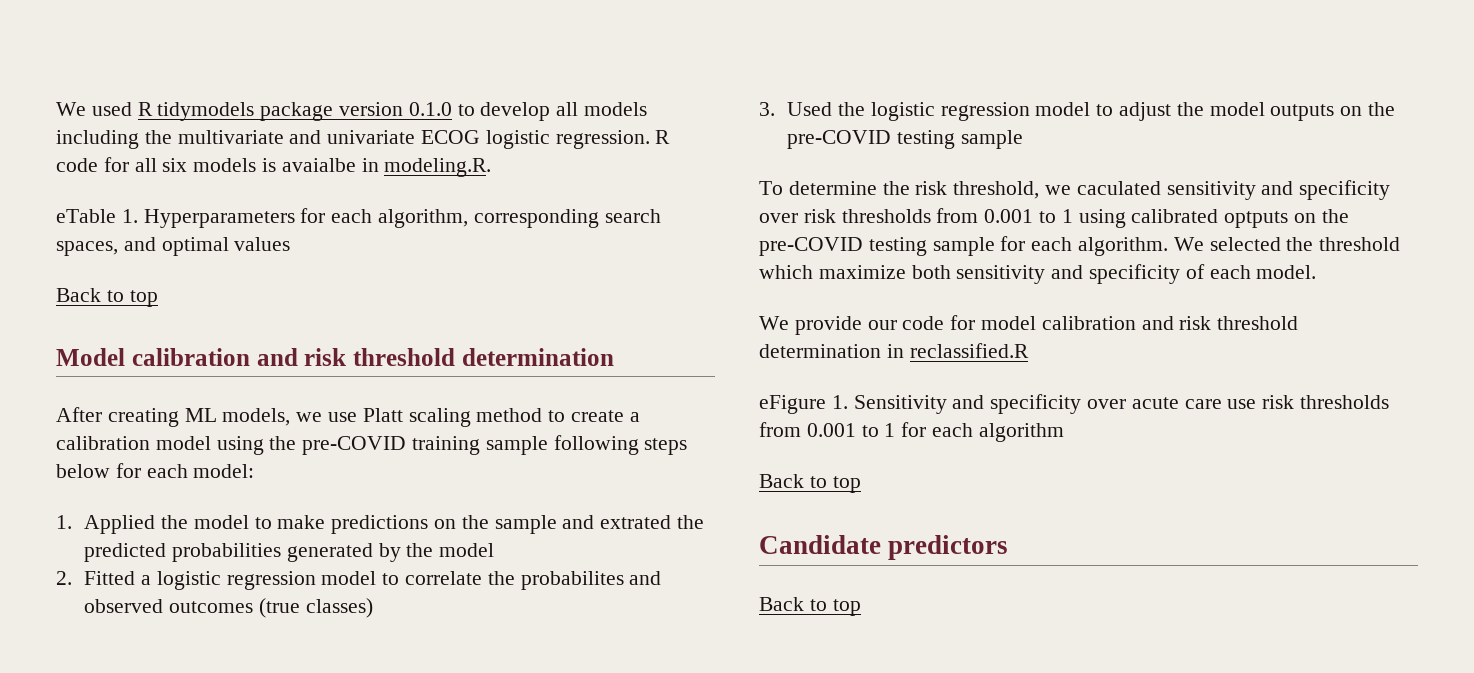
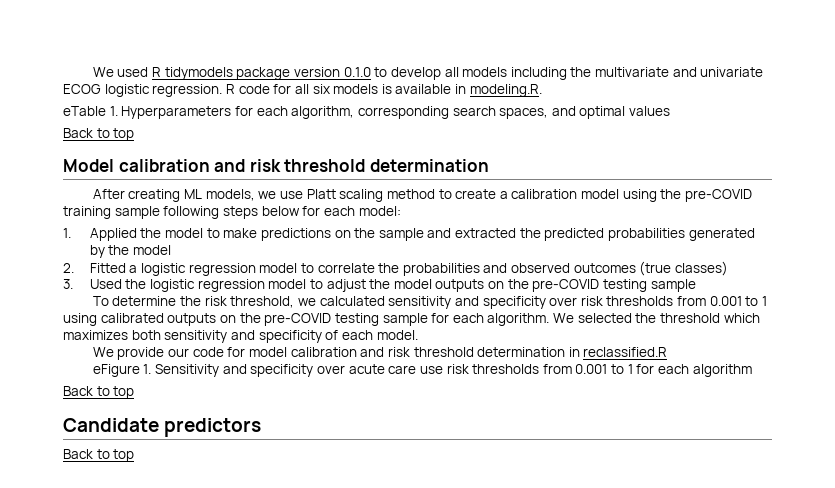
[281,158,356,172] avaialbe -> [395,84,452,94] available
[600,515,672,529] extrated -> [455,228,517,238] extracted
[520,571,624,590] probabilites -> [402,263,480,276] probabilities
[1076,181,1161,195] caculated -> [319,296,385,306] calculated
[1224,211,1289,228] optputs -> [167,313,217,326] outputs
[818,265,906,279] maximize -> [63,330,128,340] maximizes

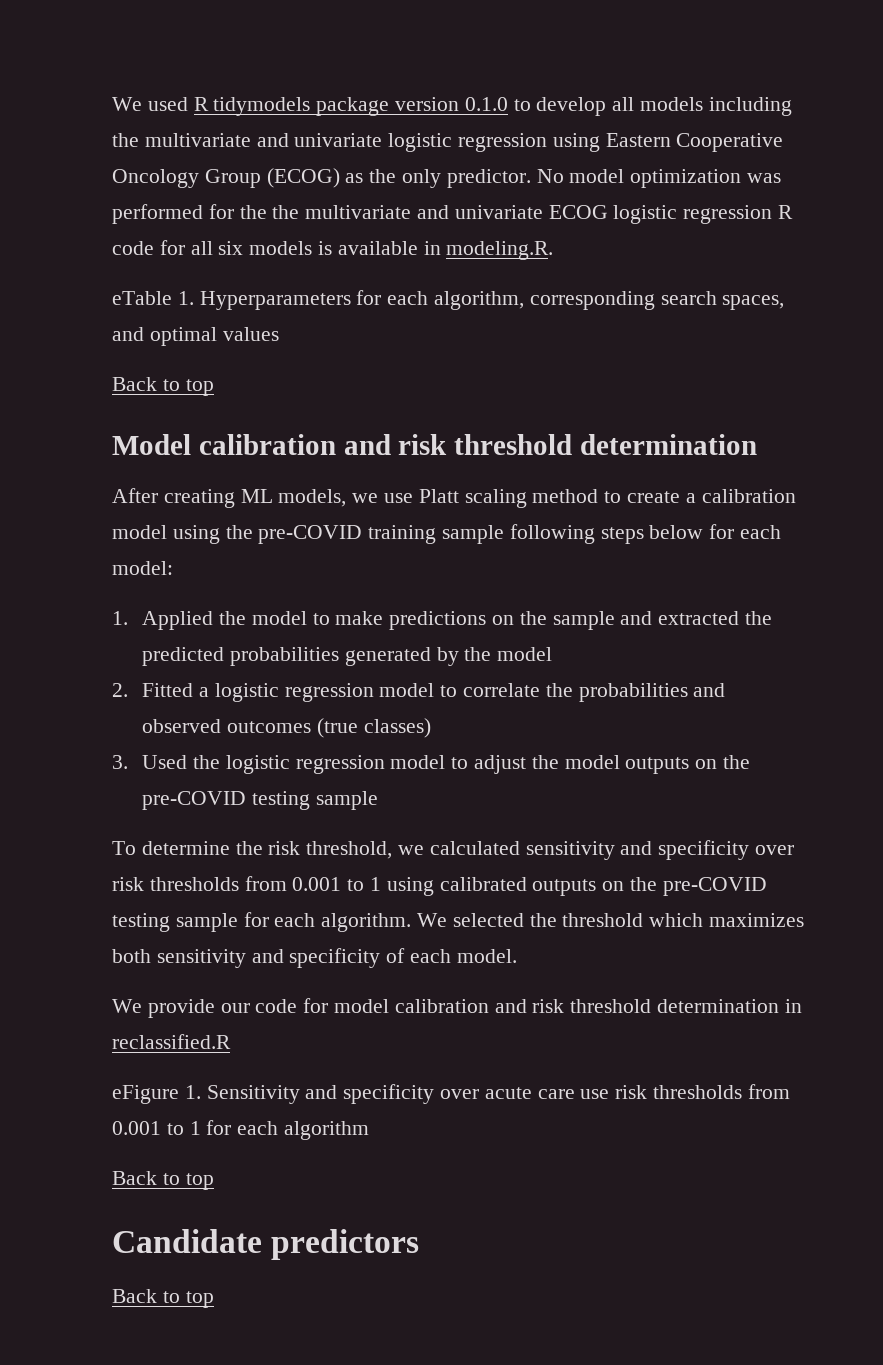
(764, 72) none -> [388,133,784,152] [112,168,782,188] [112,204,543,224] logistic regression using Eastern Cooperative Oncology Group (ECOG) as the only predictor. No model optimization was performed for the the multivariate and univariate
[152,84,223,97] regression. -> [683,205,773,224] regression

